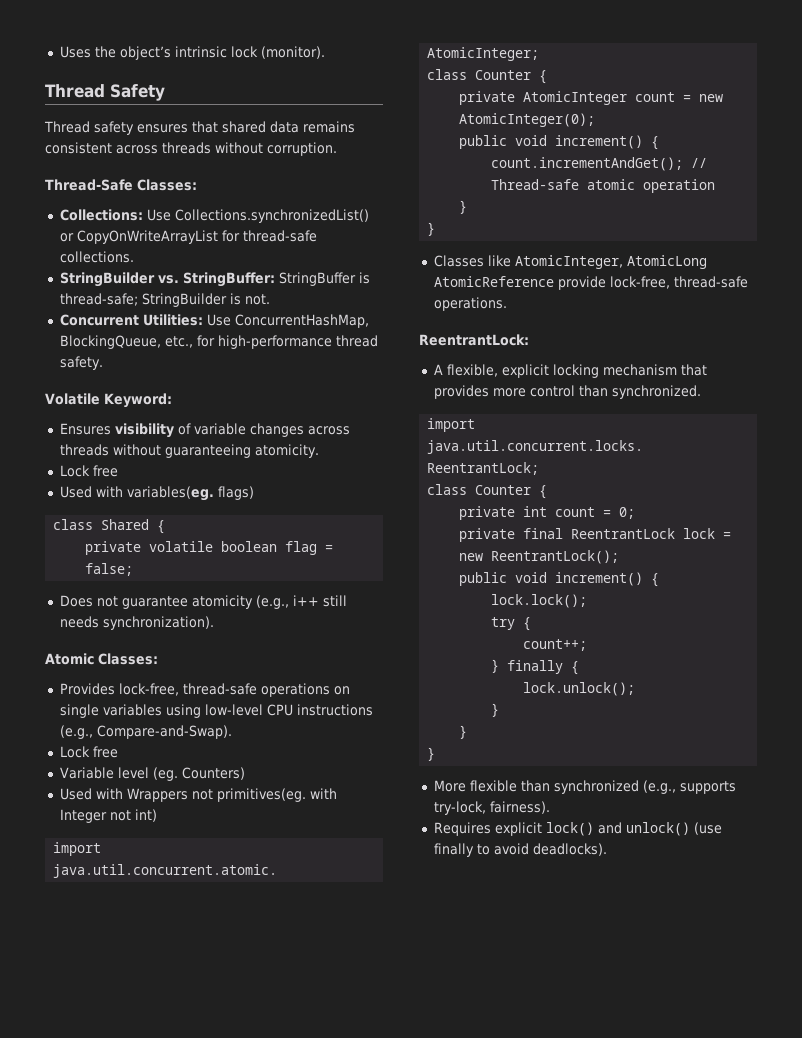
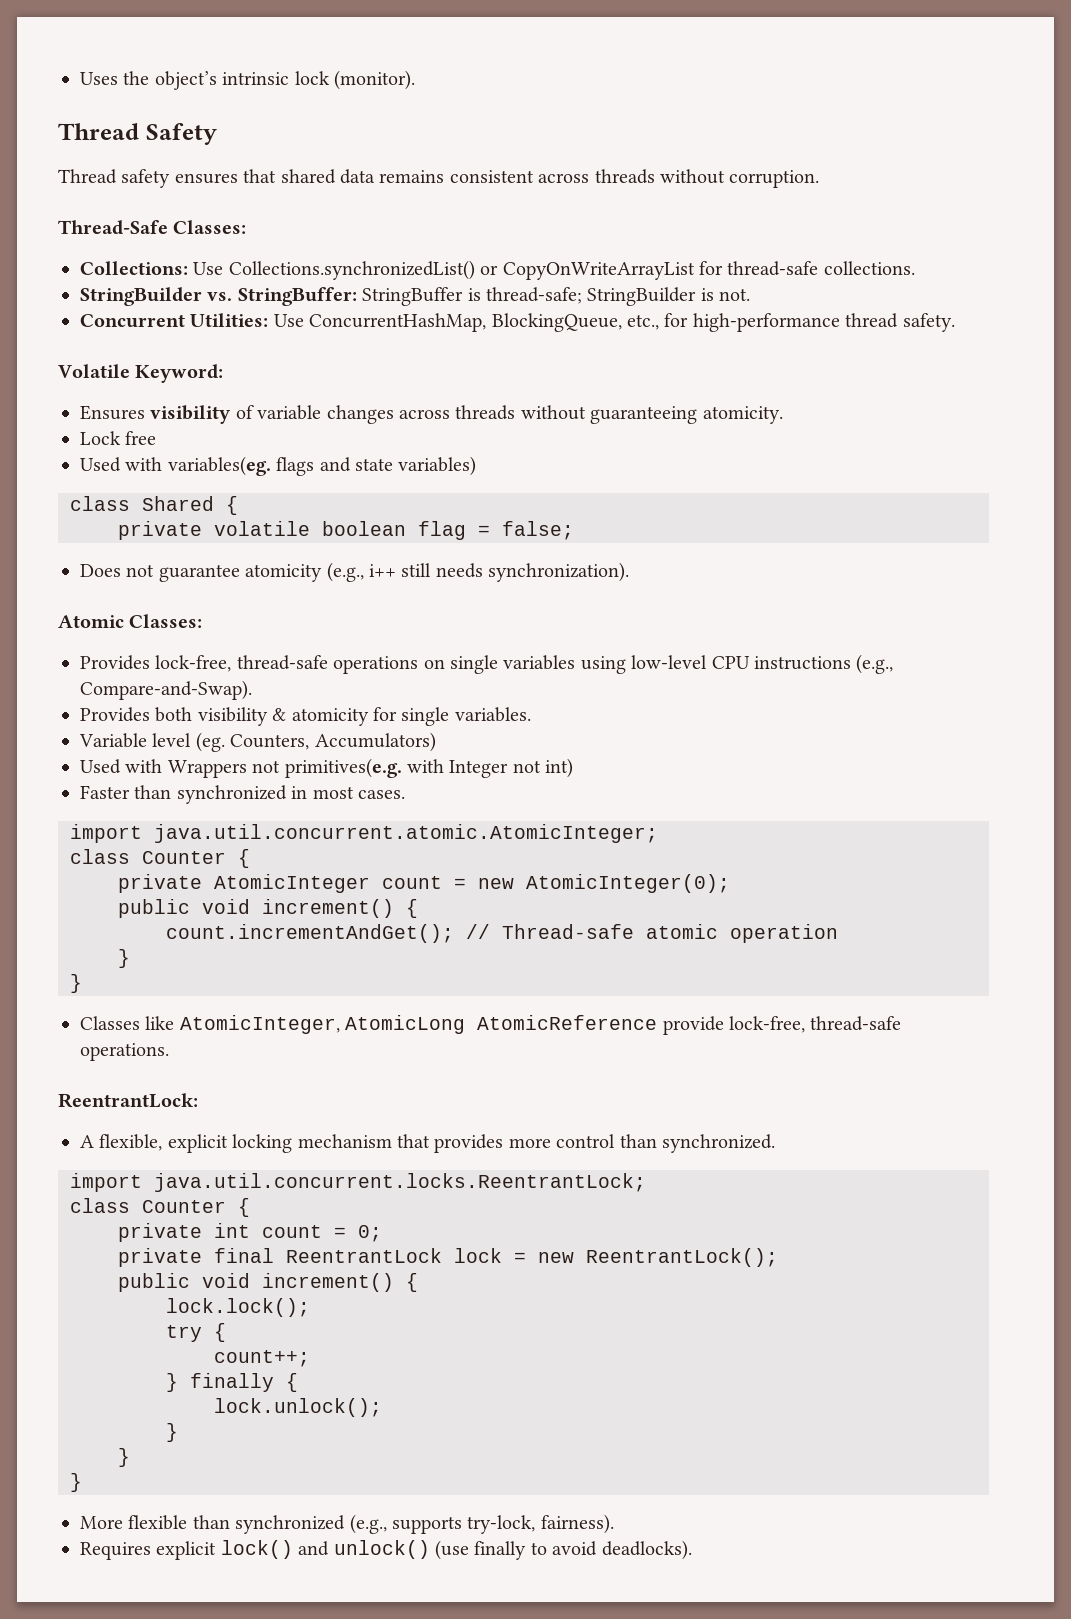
[217,486,254,500] flags) -> [276,456,477,476] flags and state variables)
[59,746,118,758] Lock free -> [80,707,531,726] Provides both visibility & atomicity for single variables.
[181,767,245,780] Counters) -> [230,732,436,752] Counters, Accumulators)
[216,788,306,802] primitives(eg. -> [284,758,402,778] primitives(e.g.
(157, 815) none -> [80,785,405,804] // Faster than synchronized in most cases.

